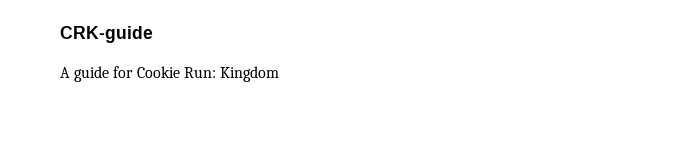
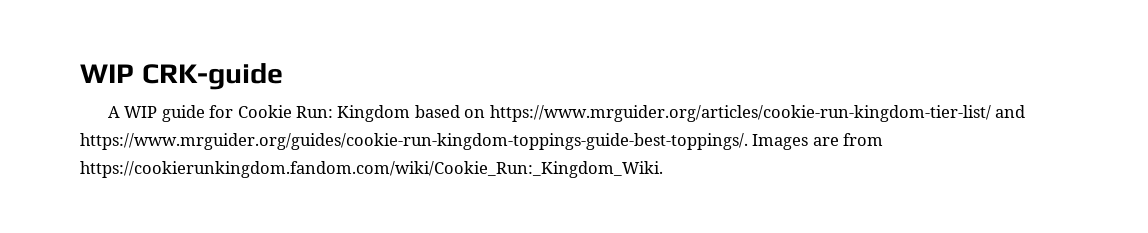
(60, 34) none -> [80,64,134,83] WIP
(70, 72) none -> [124,106,158,118] WIP
(279, 74) none -> [414,105,1026,122] [80,133,884,150] [80,161,663,178] based on https://www.mrguider.org/articles/cookie-run-kingdom-tier-list/ and https://www.mrguider.org/guides/cookie-run-kingdom-toppings-guide-best-toppings/. Images are from https://cookierunkingdom.fandom.com/wiki/Cookie_Run:_Kingdom_Wiki.

